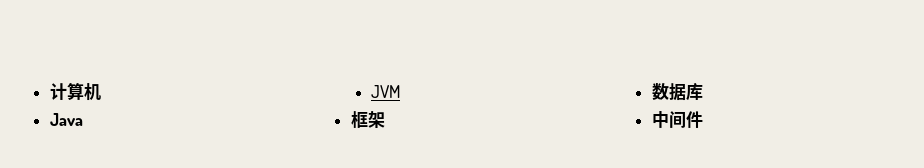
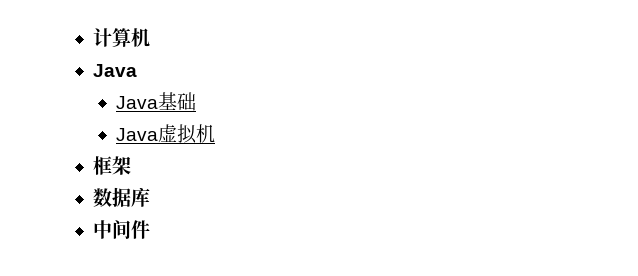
[371,85,401,98] JVM -> [115,92,196,111] [115,124,215,144] Java基础 // Java虚拟机

